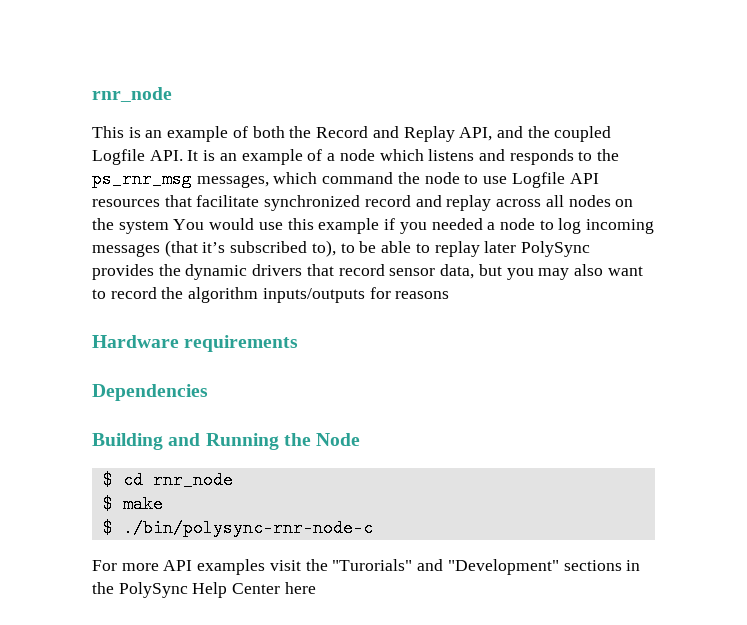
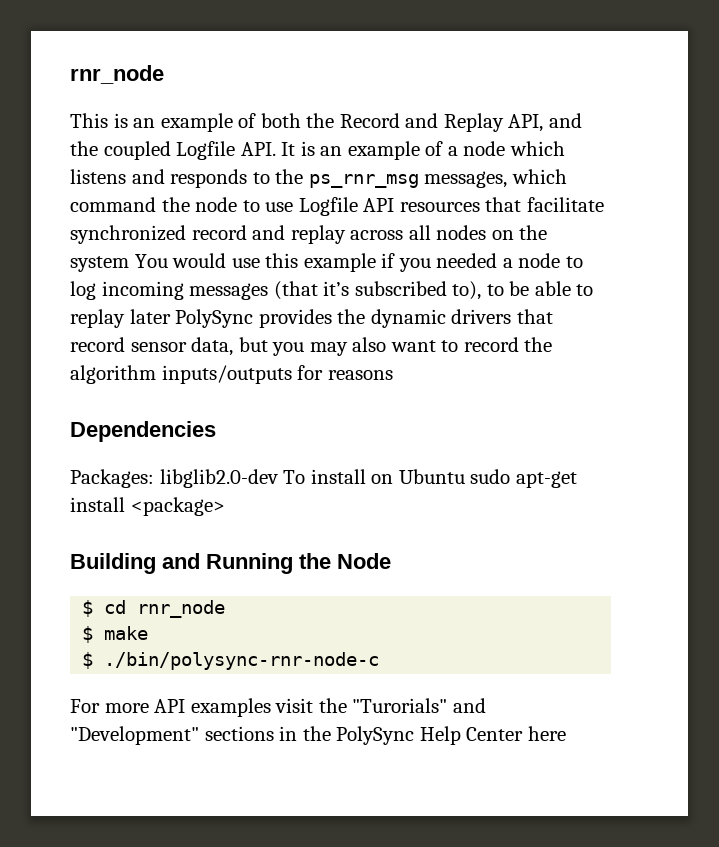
[92,335,299,352] [92,384,208,401] Hardware requirements // Dependencies -> [70,421,216,442] [70,469,577,488] [70,497,225,516] Dependencies // Packages: libglib2.0-dev To install on Ubuntu sudo apt-get install <package>

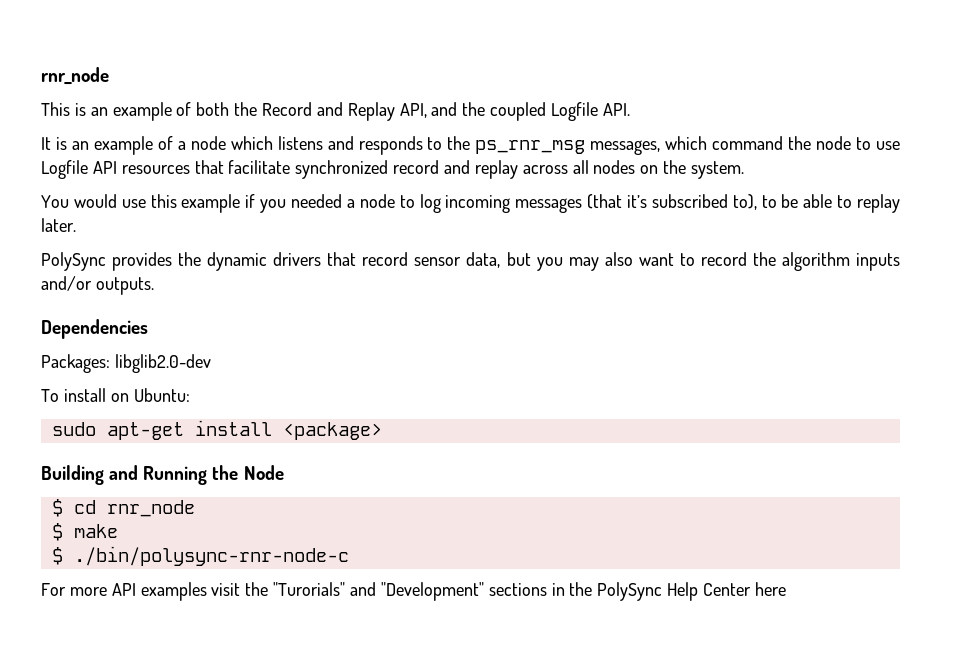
(276, 149) none -> (630, 109) //
[70,256,129,272] system -> [691,161,745,179] system. //
[129,309,171,324] later -> [41,218,76,232] later. //
[161,365,393,384] inputs/outputs for reasons -> [855,253,900,271] [41,276,154,295] inputs and/or outputs.
(278, 478) none -> (211, 363) //
[398,469,465,484] Ubuntu -> [133,388,190,402] Ubuntu: //

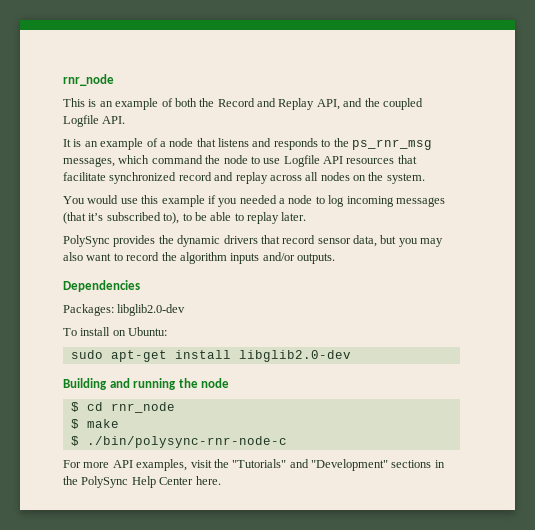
[230,136,273,150] which -> [196,138,216,147] that
[282,422,382,440] <package> -> [238,350,351,362] libglib2.0-dev
[143,465,284,485] Running the Node -> [133,378,230,390] running the node
[140,582,207,601] examples -> [136,459,188,471] examples,
[273,582,346,596] "Turorials" -> [232,459,287,468] "Tutorials"
[754,582,786,596] here -> [195,476,221,485] here.

